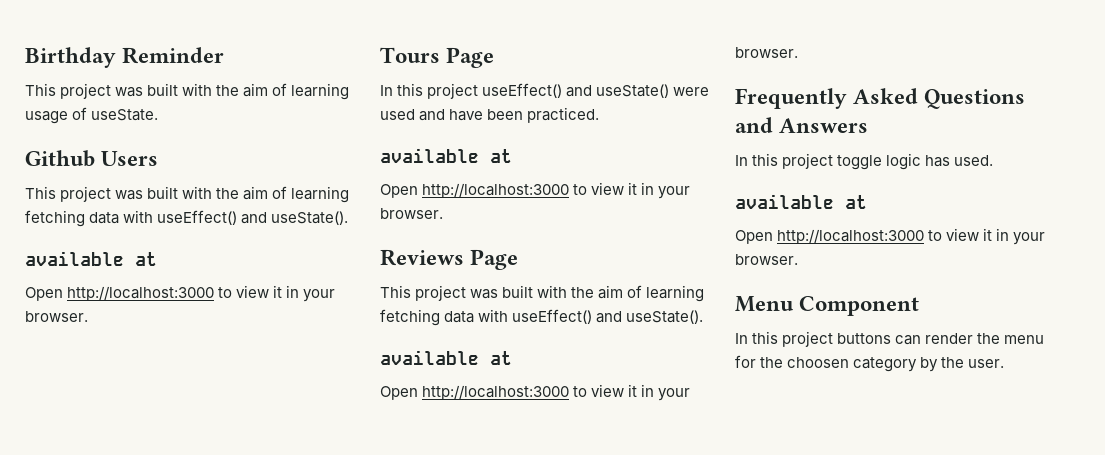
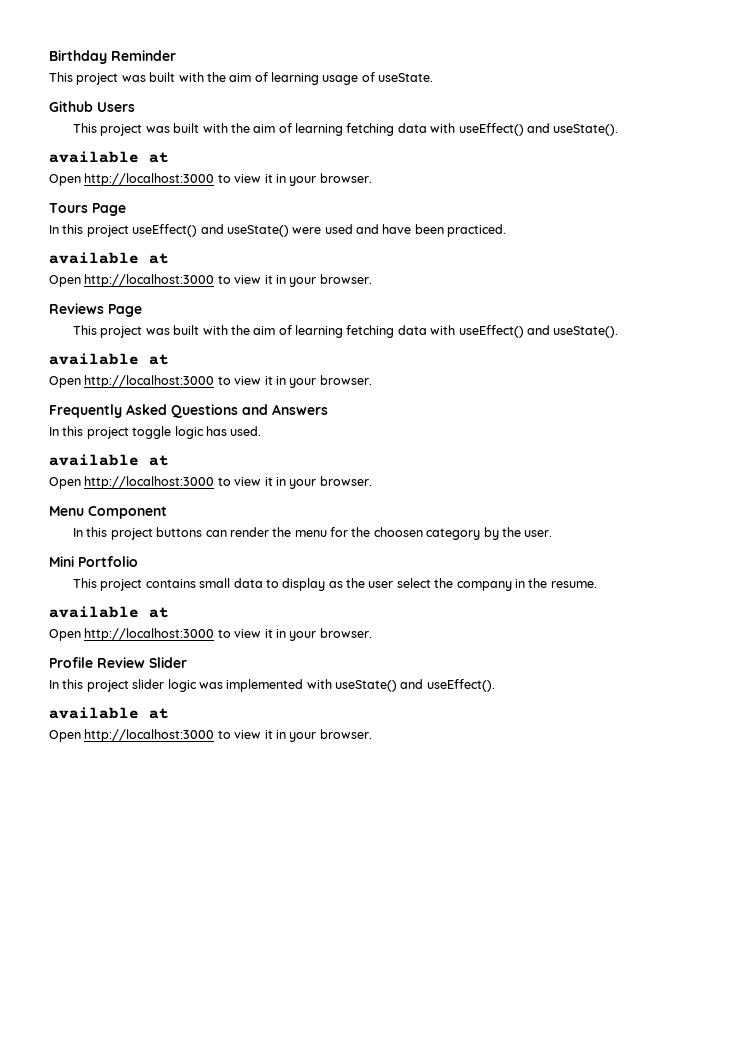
(1005, 363) none -> [49,556,138,567] [73,578,597,591] [49,606,169,618] [49,628,372,641] [49,657,187,668] [49,679,495,692] [49,707,169,719] [49,729,372,742] // Mini Portfolio // This project contains small data to display as the user select the company in the resume. // available at // Open http://localhost:3000 to view it in your browser. // Profile Review Slider // In this project slider logic was implemented with useState() and useEffect(). // available at // Open http://localhost:3000 to view it in your browser.

